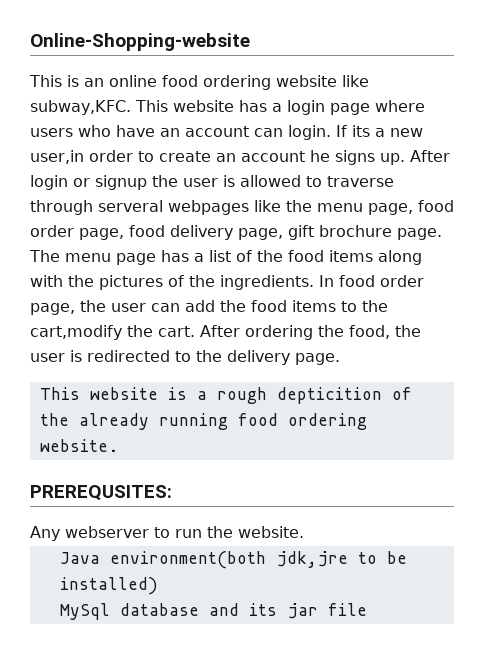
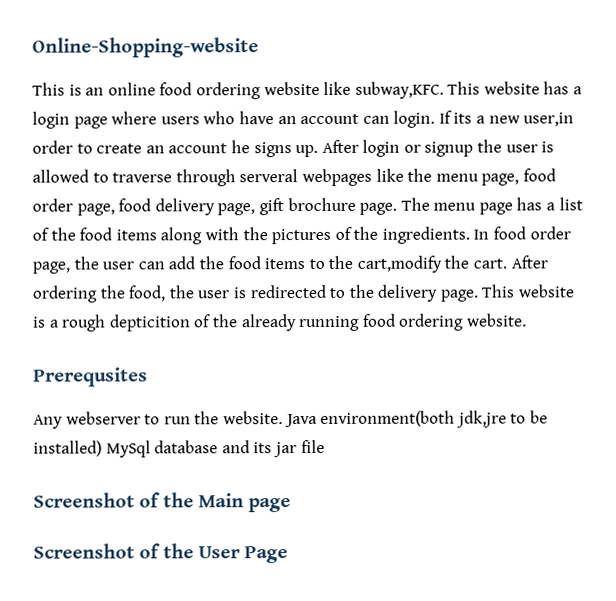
(340, 359) // -> (479, 295) none
[30,485,172,501] PREREQUSITES: -> [33,367,148,387] Prerequsites
(304, 532) // -> (283, 418) none
(158, 586) // -> (102, 448) none
(367, 609) none -> [33,492,292,513] [33,543,289,564] // Screenshot of the Main page // Screenshot of the User Page

